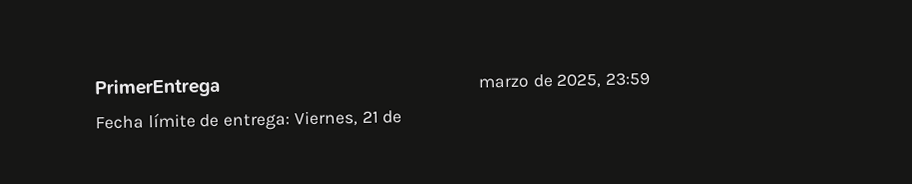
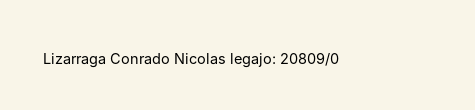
[94,77,221,99] [95,110,403,131] [478,72,651,89] PrimerEntrega // Fecha límite de entrega: Viernes, 21 de marzo de 2025, 23:59 -> [43,52,339,68] Lizarraga Conrado Nicolas legajo: 20809/0

